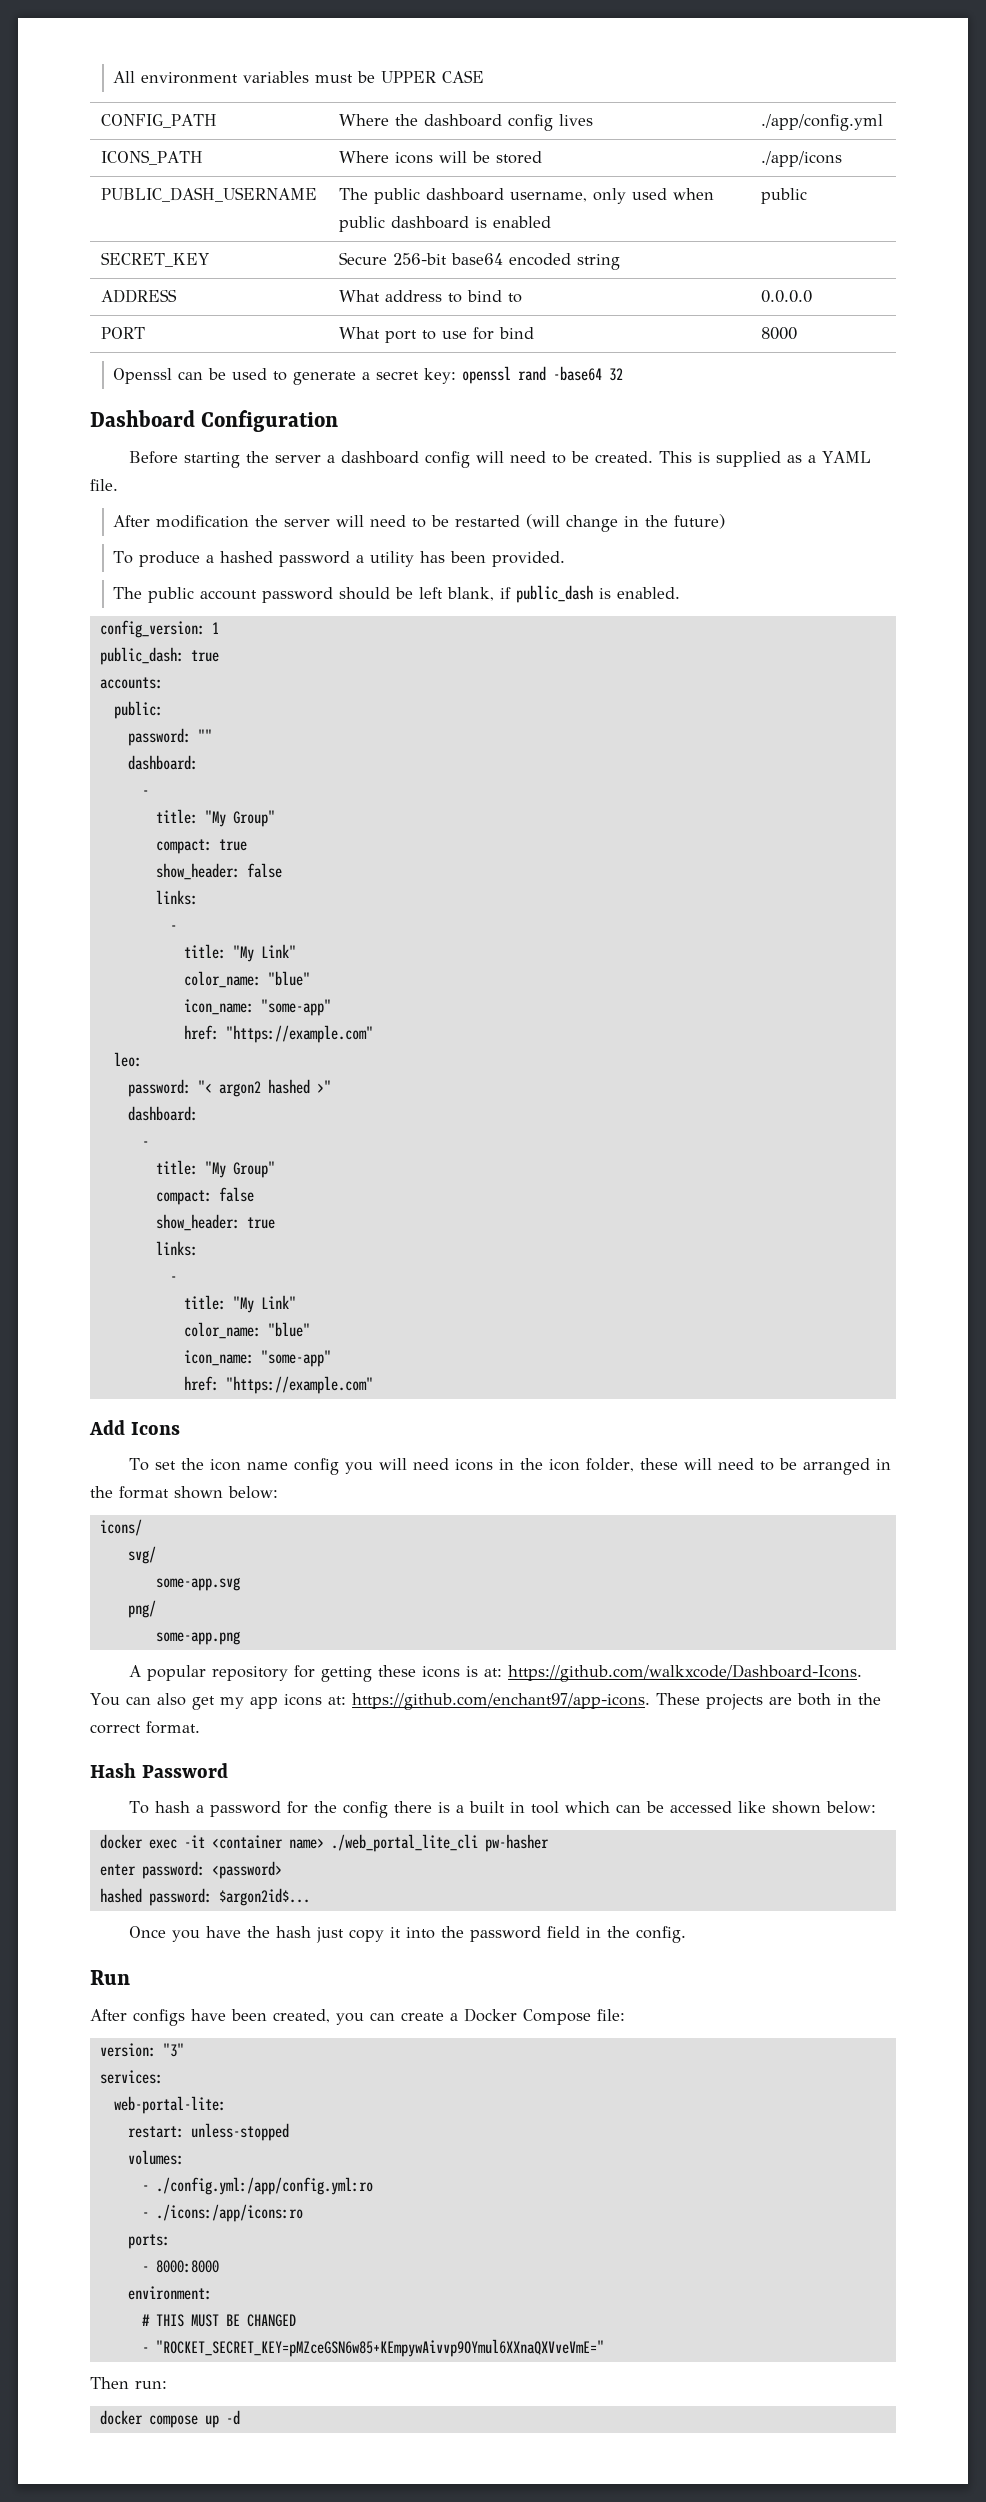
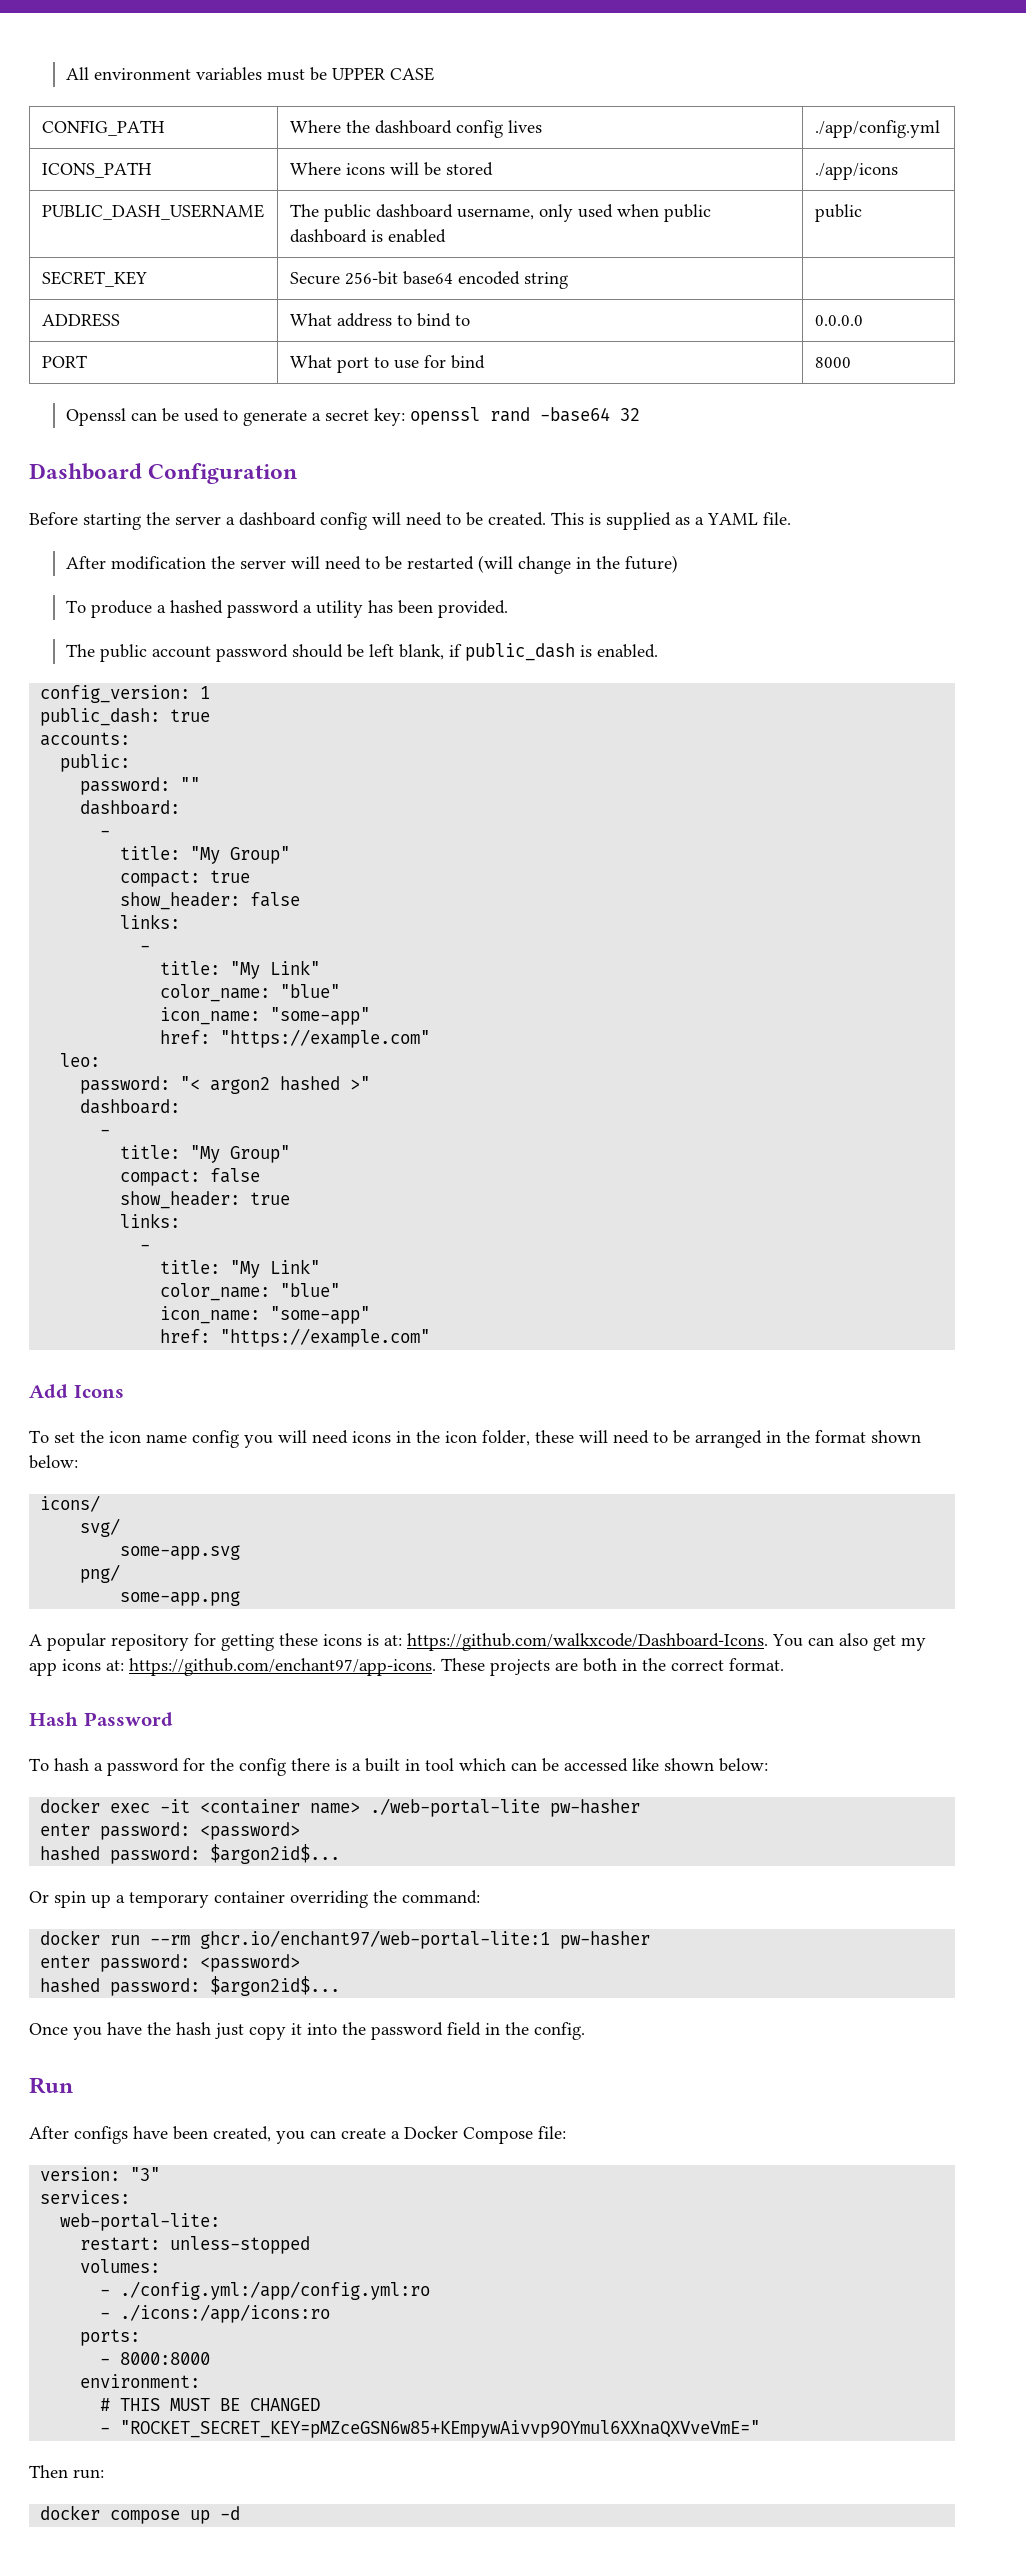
[330,1834,478,1852] ./web_portal_lite_cli -> [370,1798,641,1817] [40,1822,301,1840] [40,1844,341,1864] [29,1890,480,1908] [40,1930,551,1949] ./web-portal-lite pw-hasher // enter password: <password> // hashed password: $argon2id$... // Or spin up a temporary container overriding the command: // docker run --rm ghcr.io/enchant97/web-portal-lite:1

